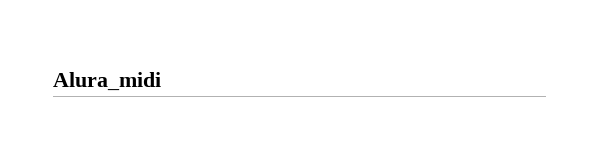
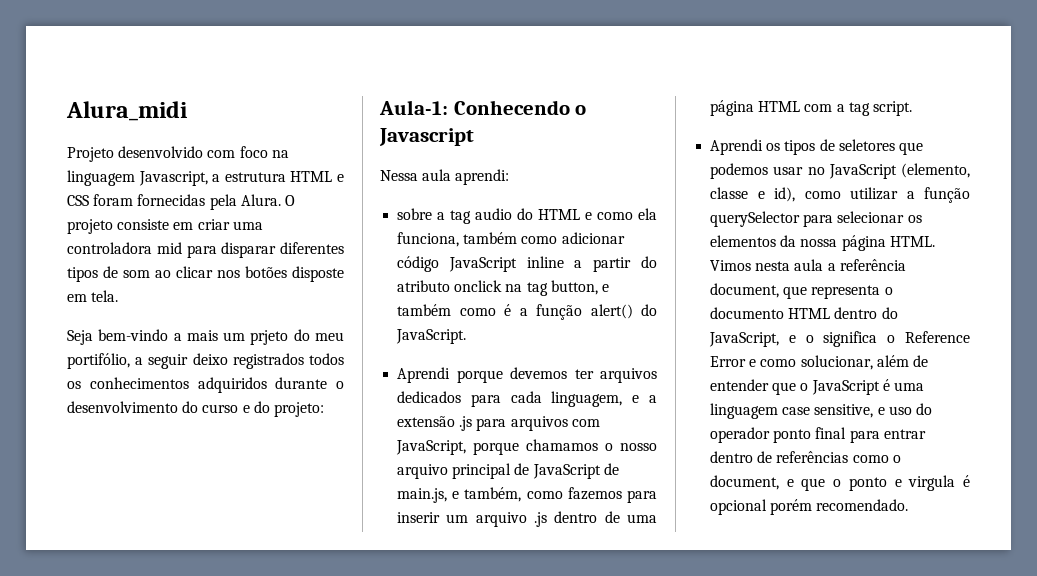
(161, 81) none -> [67,146,289,162] [67,170,344,186] [67,194,295,210] [67,219,263,234] [67,242,344,258] [67,266,344,282] [67,290,119,302] [67,329,344,345] [67,353,344,369] [67,377,344,393] [67,401,324,417] [379,100,587,115] [379,128,474,146] [380,169,510,185] [397,208,657,224] [397,232,625,247] [397,256,657,272] [397,280,609,296] [397,304,657,320] [396,329,467,344] [397,367,657,383] [397,391,657,407] [397,416,600,431] [396,439,657,455] [397,463,619,479] [397,487,657,503] [397,511,657,527] [710,100,912,116] [710,139,923,155] [710,163,970,179] [710,187,970,203] [710,211,922,227] [710,235,935,251] [710,259,906,271] [710,283,893,299] [710,307,898,319] [709,331,970,347] [710,355,928,370] [710,379,924,395] [710,403,932,419] [710,427,926,443] [710,451,901,463] [710,475,970,491] [710,499,909,515] // Projeto desenvolvido com foco na linguagem Javascript, a estrutura HTML e CSS foram fornecidas pela Alura. O projeto consiste em criar uma controladora mid para disparar diferentes tipos de som ao clicar nos botões disposte em tela. // Seja bem-vindo a mais um prjeto do meu portifólio, a seguir deixo registrados todos os conhecimentos adquiridos durante o desenvolvimento do curso e do projeto: // Aula-1: Conhecendo o Javascript // Nessa aula aprendi: // sobre a tag audio do HTML e como ela funciona, também como adicionar código JavaScript inline a partir do atributo onclick na tag button, e também como é a função alert() do JavaScript. // Aprendi porque devemos ter arquivos dedicados para cada linguagem, e a extensão .js para arquivos com JavaScript, porque chamamos o nosso arquivo principal de JavaScript de main.js, e também, como fazemos para inserir um arquivo .js dentro de uma página HTML com a tag script. // Aprendi os tipos de seletores que podemos usar no JavaScript (elemento, classe e id), como utilizar a função querySelector para selecionar os elementos da nossa página HTML. Vimos nesta aula a referência document, que representa o documento HTML dentro do JavaScript, e o significa o Reference Error e como solucionar, além de entender que o JavaScript é uma linguagem case sensitive, e uso do operador ponto final para entrar dentro de referências como o document, e que o ponto e virgula é opcional porém recomendado.

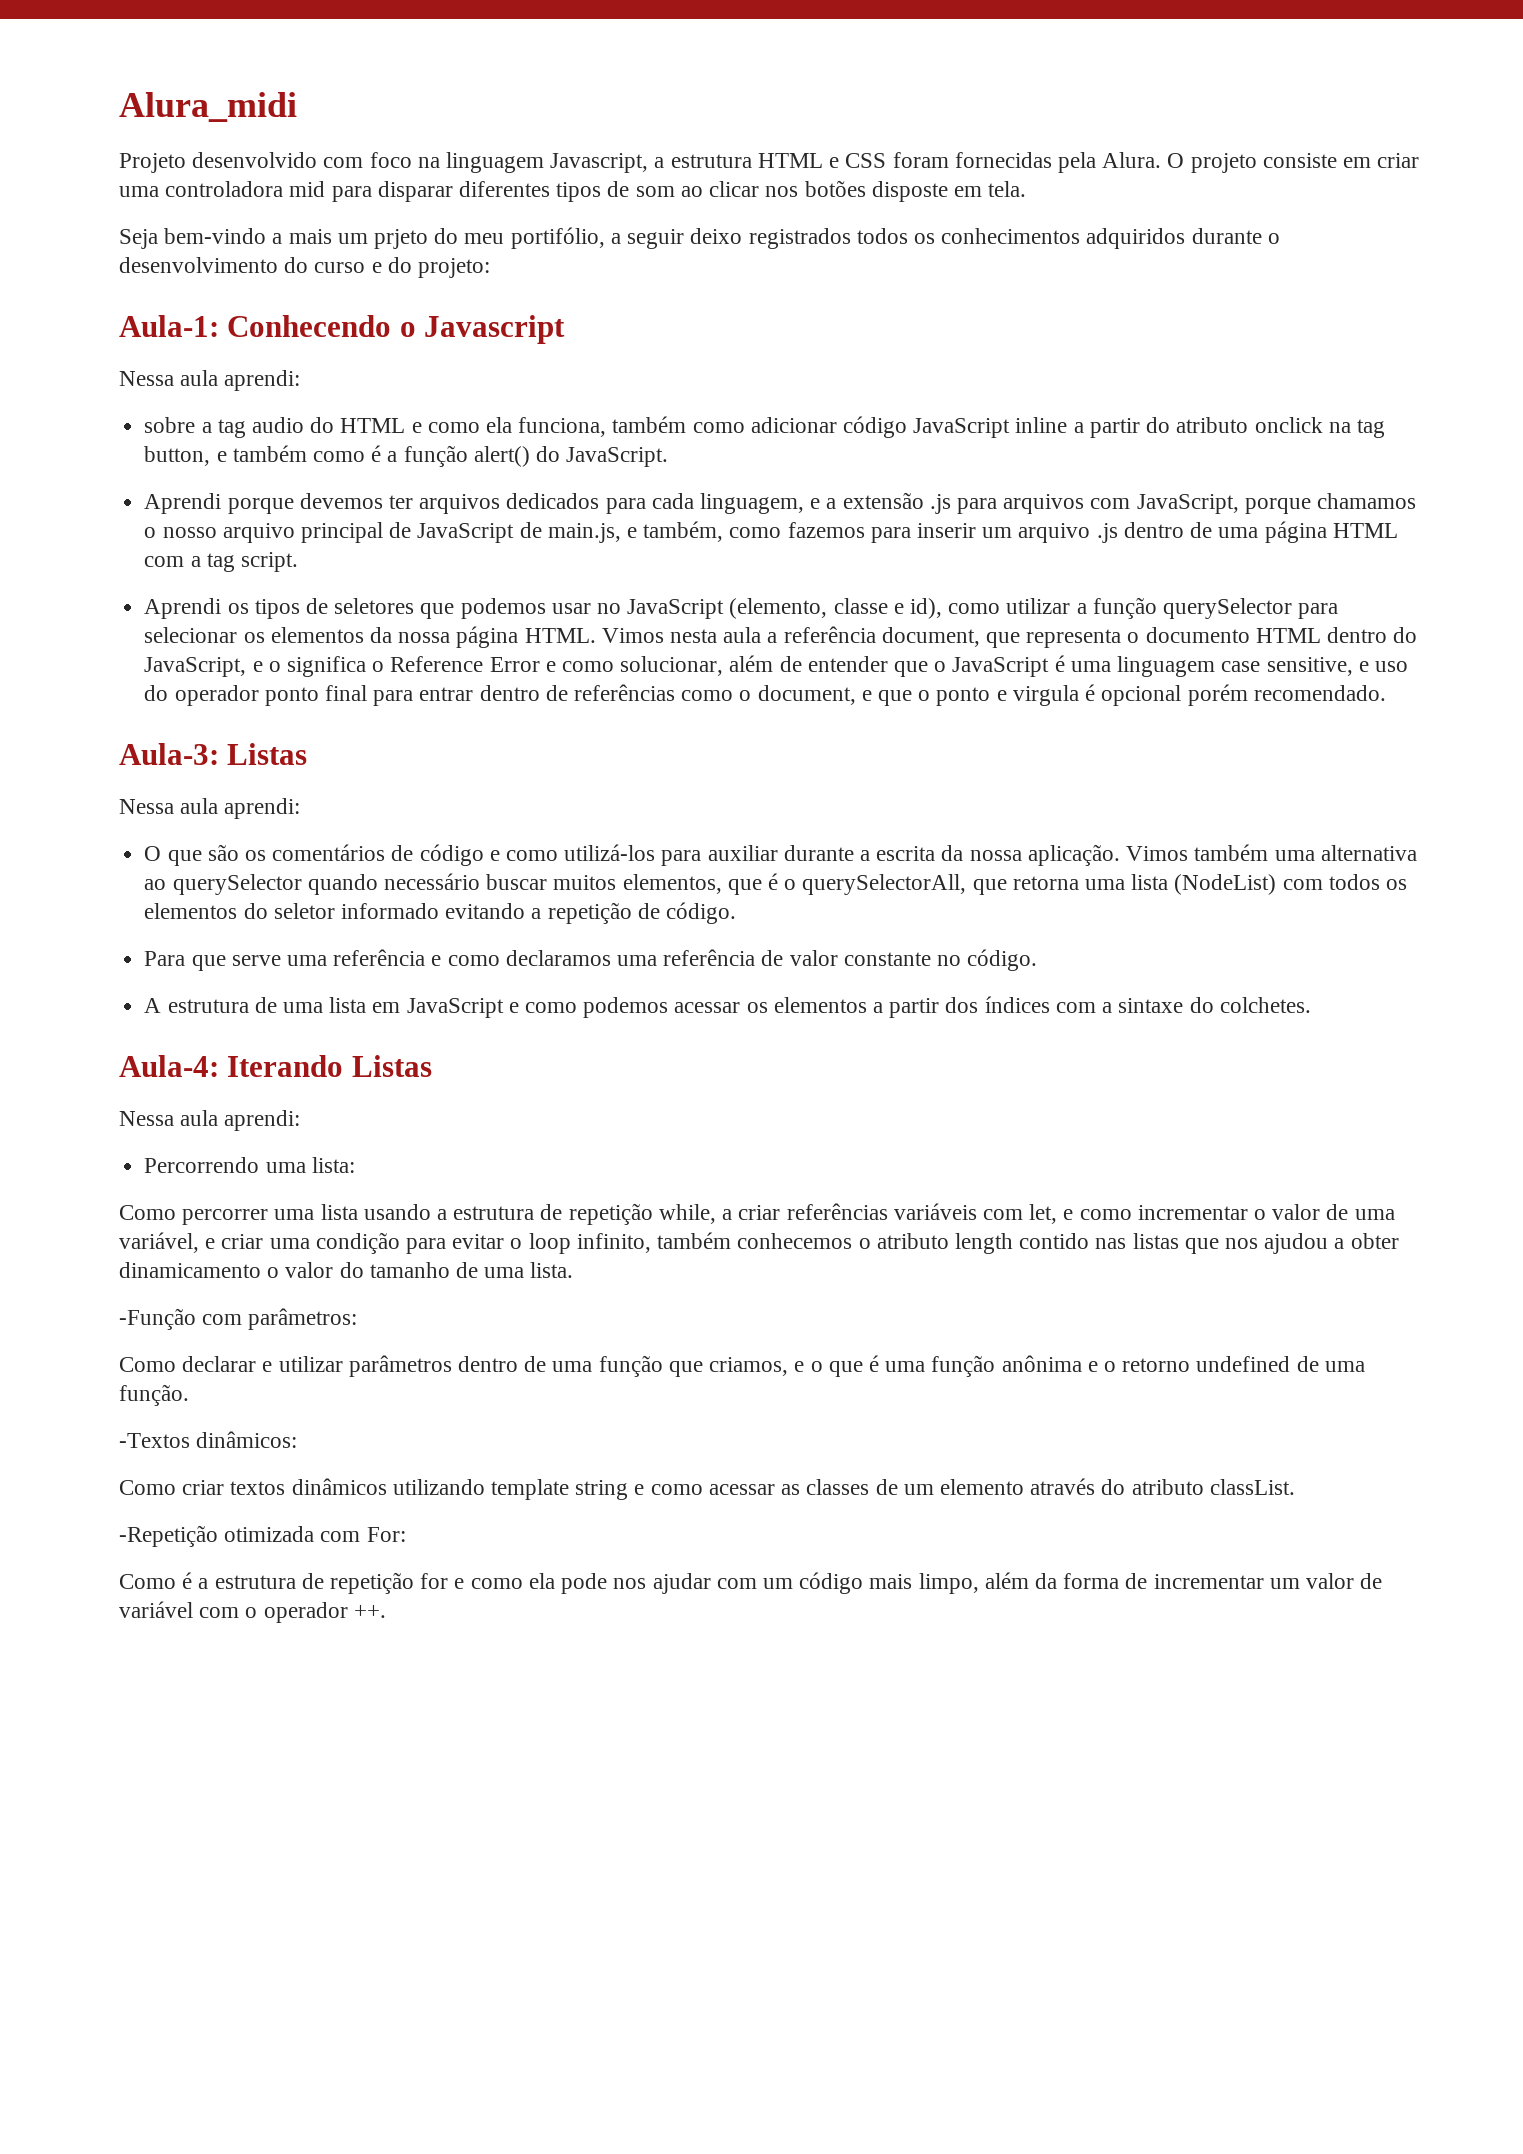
(909, 505) none -> [119,743,308,765] [119,798,301,819] [144,844,1417,866] [144,873,1408,895] [144,902,736,924] [144,949,1038,971] [144,996,1311,1018] [119,1055,432,1077] [119,1110,301,1131] [144,1157,355,1173] [119,1203,1395,1225] [119,1232,1399,1254] [119,1262,574,1278] [119,1308,358,1330] [119,1355,1365,1377] [119,1384,189,1406] [119,1431,298,1448] [119,1478,1295,1500] [119,1525,406,1547] [119,1572,1383,1594] [119,1601,386,1623] // Aula-3: Listas // Nessa aula aprendi: // O que são os comentários de código e como utilizá-los para auxiliar durante a escrita da nossa aplicação. Vimos também uma alternativa ao querySelector quando necessário buscar muitos elementos, que é o querySelectorAll, que retorna uma lista (NodeList) com todos os elementos do seletor informado evitando a repetição de código. // Para que serve uma referência e como declaramos uma referência de valor constante no código. // A estrutura de uma lista em JavaScript e como podemos acessar os elementos a partir dos índices com a sintaxe do colchetes. // Aula-4: Iterando Listas // Nessa aula aprendi: // Percorrendo uma lista: // Como percorrer uma lista usando a estrutura de repetição while, a criar referências variáveis com let, e como incrementar o valor de uma variável, e criar uma condição para evitar o loop infinito, também conhecemos o atributo length contido nas listas que nos ajudou a obter dinamicamento o valor do tamanho de uma lista. // -Função com parâmetros: // Como declarar e utilizar parâmetros dentro de uma função que criamos, e o que é uma função anônima e o retorno undefined de uma função. // -Textos dinâmicos: // Como criar textos dinâmicos utilizando template string e como acessar as classes de um elemento através do atributo classList. // -Repetição otimizada com For: // Como é a estrutura de repetição for e como ela pode nos ajudar com um código mais limpo, além da forma de incrementar um valor de variável com o operador ++.

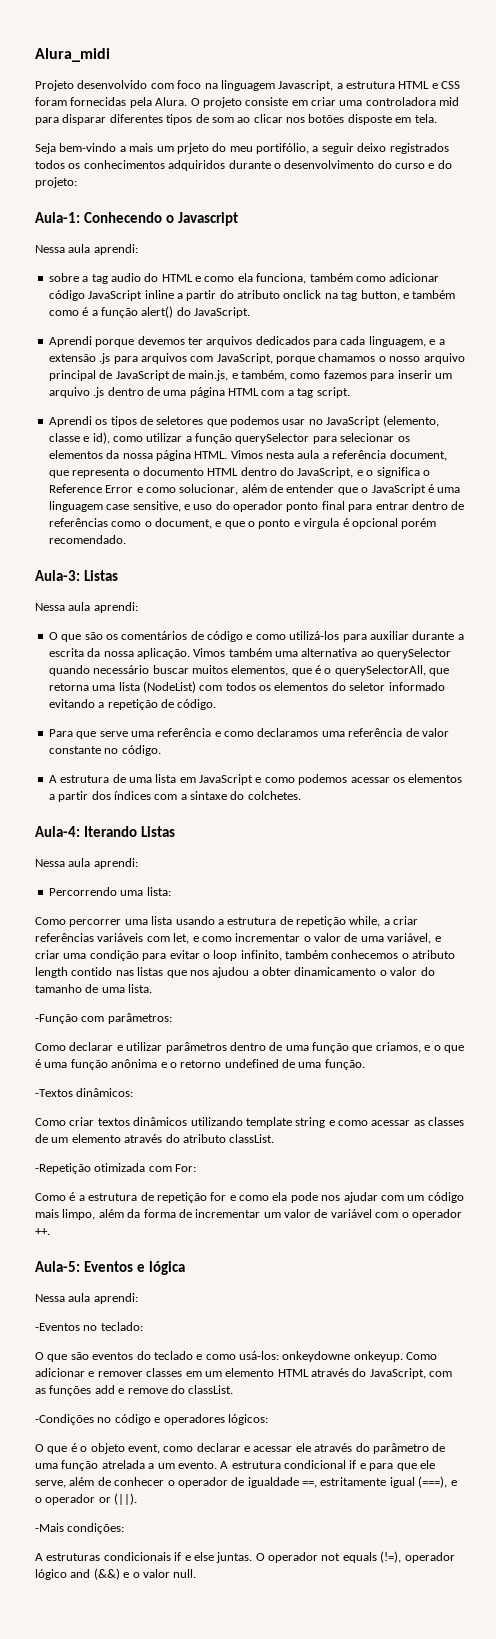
(386, 1611) none -> [35,1261,185,1275] [35,1293,138,1304] [35,1322,143,1331] [35,1351,438,1362] [35,1368,453,1379] [35,1385,234,1396] [35,1414,268,1425] [35,1443,446,1454] [35,1460,435,1471] [35,1476,457,1488] [35,1493,138,1505] [35,1523,125,1534] [35,1551,455,1563] [35,1568,197,1580] // Aula-5: Eventos e lógica // Nessa aula aprendi: // -Eventos no teclado: // O que são eventos do teclado e como usá-los: onkeydowne onkeyup. Como adicionar e remover classes em um elemento HTML através do JavaScript, com as funções add e remove do classList. // -Condições no código e operadores lógicos: // O que é o objeto event, como declarar e acessar ele através do parâmetro de uma função atrelada a um evento. A estrutura condicional if e para que ele serve, além de conhecer o operador de igualdade ==, estritamente igual (===), e o operador or (||). // -Mais condições: // A estruturas condicionais if e else juntas. O operador not equals (!=), operador lógico and (&&) e o valor null.

